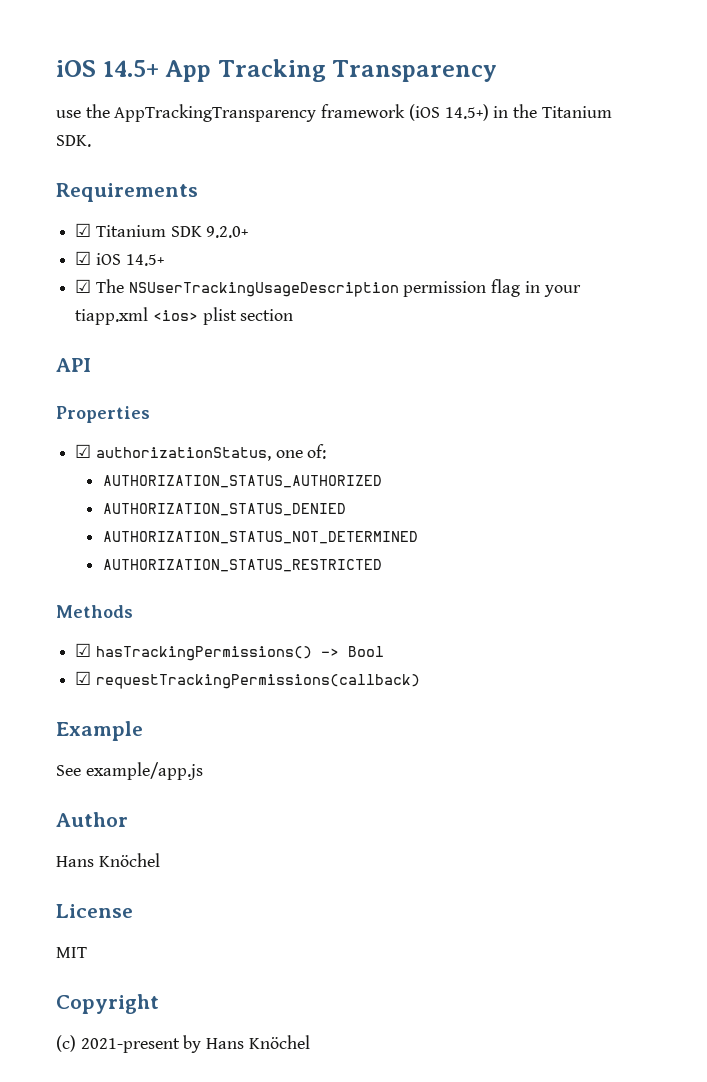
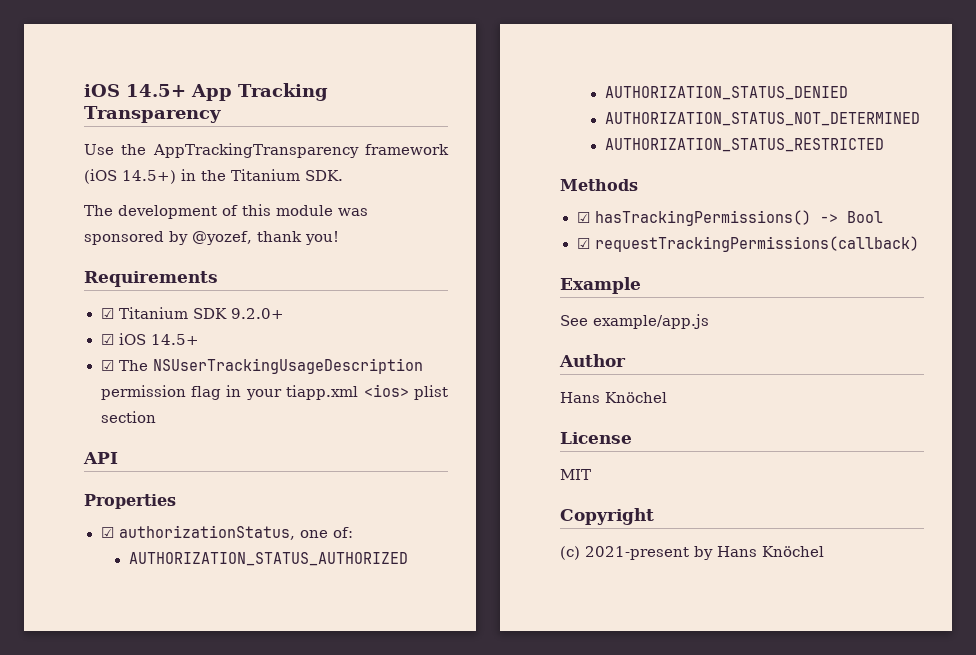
[56,110,81,118] use -> [84,144,114,155] Use
(91, 141) none -> [84,204,368,219] [84,231,339,245] // The development of this module was sponsored by @yozef, thank you!

